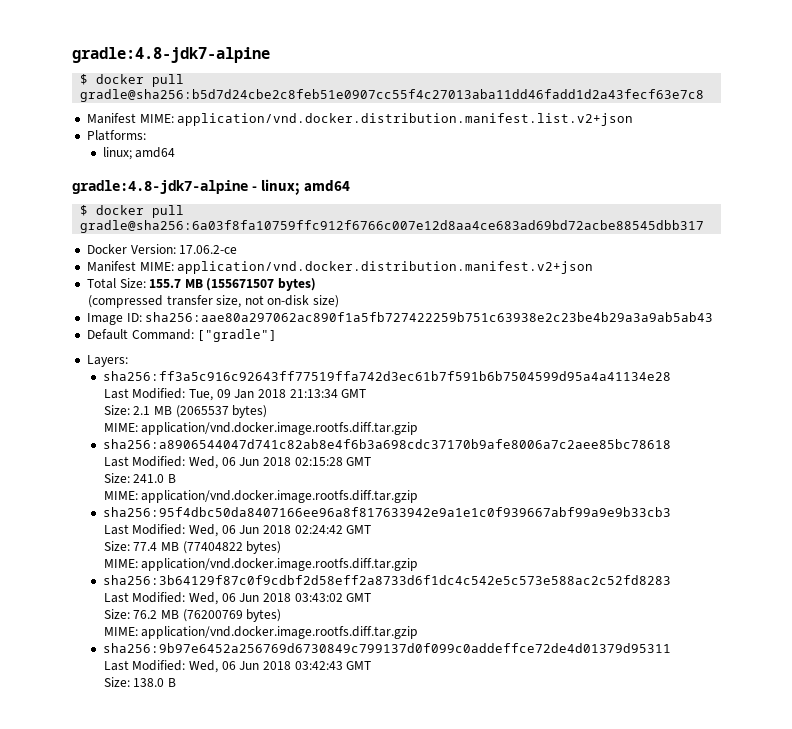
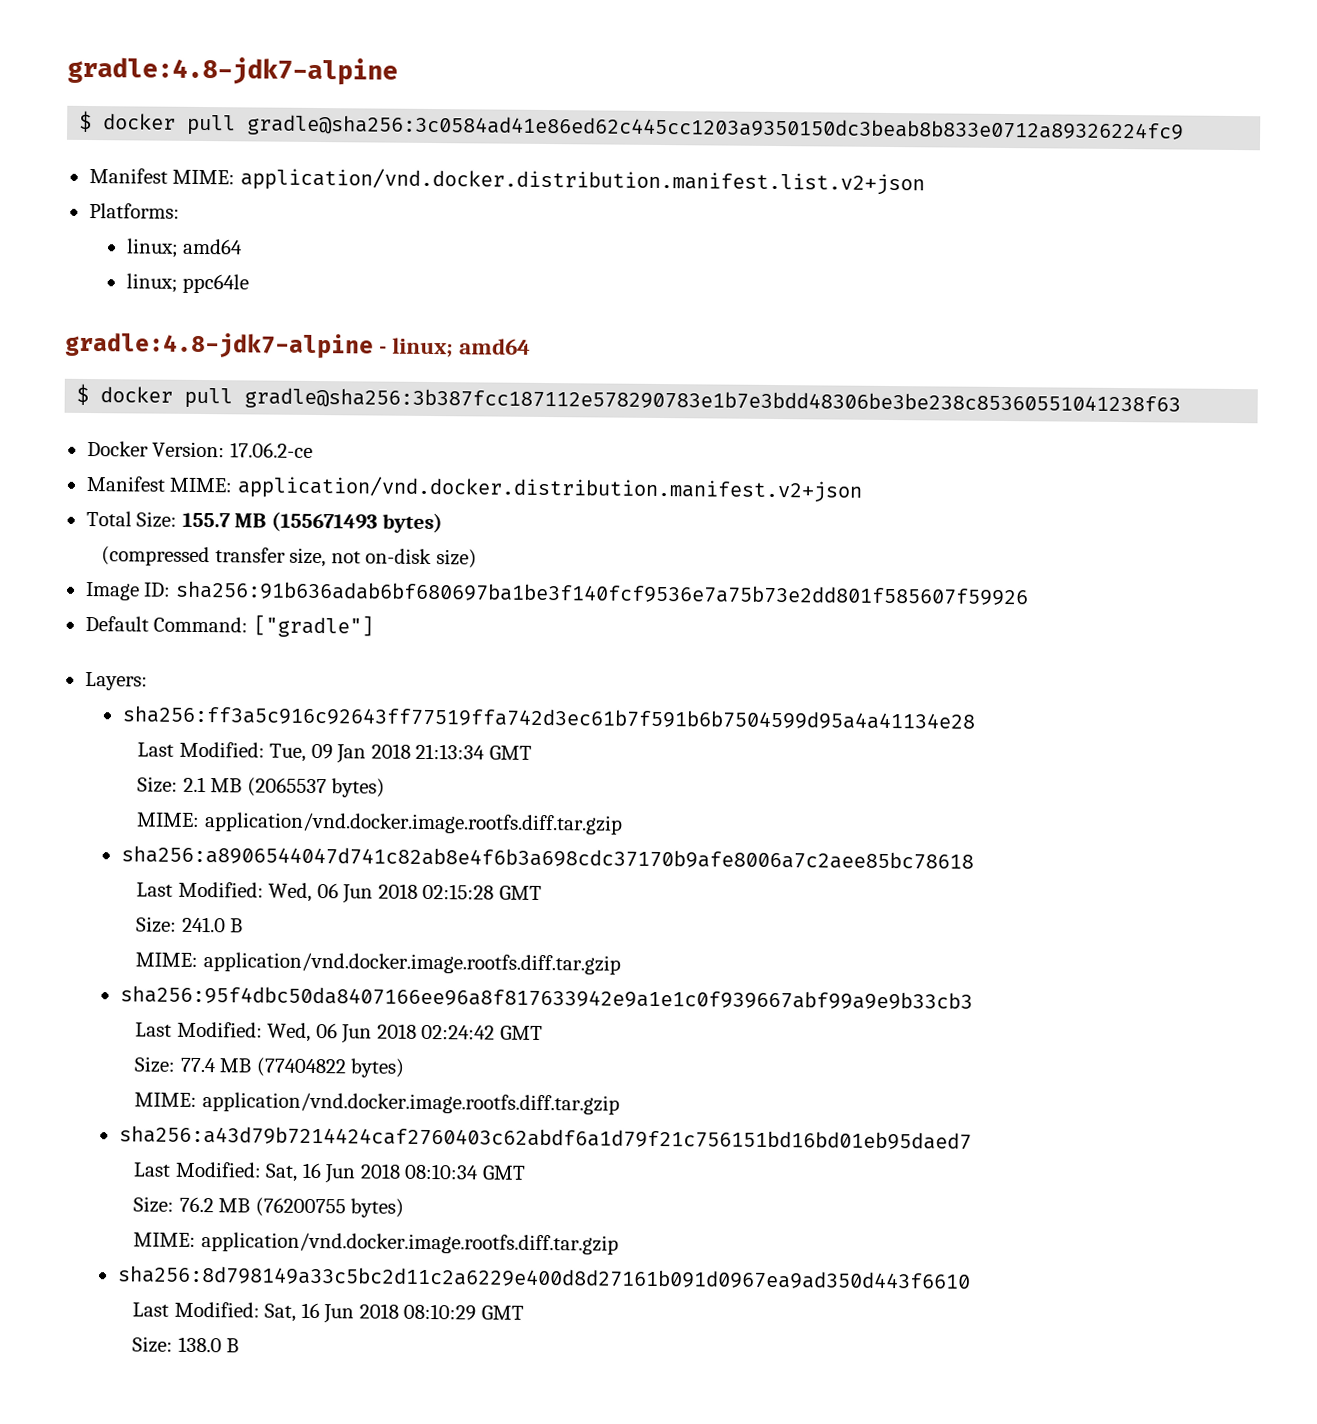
[80,89,705,102] gradle@sha256:b5d7d24cbe2c8feb51e0907cc55f4c27013aba11dd46fadd1d2a43fecf63e7c8 -> [247,114,1185,143] gradle@sha256:3c0584ad41e86ed62c445cc1203a9350150dc3beab8b833e0712a89326224fc9
(176, 152) none -> [125,273,250,294] // linux; ppc64le
[80,220,705,233] gradle@sha256:6a03f8fa10759ffc912f6766c007e12d8aa4ce683ad69bd72acbe88545dbb317 -> [244,387,1182,416] gradle@sha256:3b387fcc187112e578290783e1b7e3bdd48306be3be238c85360551041238f63
[206,278,275,291] (155671507 -> [270,511,378,533] (155671493
[145,312,714,322] sha256:aae80a297062ac890f1a5fb727422259b751c63938e2c23be4b29a3a9ab5ab43 -> [174,580,1029,606] sha256:91b636adab6bf680697ba1be3f140fcf9536e7a75b73e2dd801f585607f59926
[102,575,671,585] [103,592,343,605] sha256:3b64129f87c0f9cdbf2d58eff2a8733d6f1dc4c542e5c573e588ac2c52fd8283 // Last Modified: Wed, 06 Jun 2018 03:43:02 -> [118,1125,972,1150] [133,1161,480,1184] sha256:a43d79b7214424caf2760403c62abdf6a1d79f21c756151bd16bd01eb95daed7 // Last Modified: Sat, 16 Jun 2018 08:10:34
[182,609,282,622] [103,626,419,639] [102,643,671,653] [103,660,343,673] (76200769 bytes) // MIME: application/vnd.docker.image.rootfs.diff.tar.gzip // sha256:9b97e6452a256769d6730849c799137d0f099c0addeffce72de4d01379d95311 // Last Modified: Wed, 06 Jun 2018 03:42:43 -> [254,1197,405,1218] [133,1232,619,1255] [117,1265,971,1290] [132,1301,477,1324] (76200755 bytes) // MIME: application/vnd.docker.image.rootfs.diff.tar.gzip // sha256:8d798149a33c5bc2d11c2a6229e400d8d27161b091d0967ea9ad350d443f6610 // Last Modified: Sat, 16 Jun 2018 08:10:29

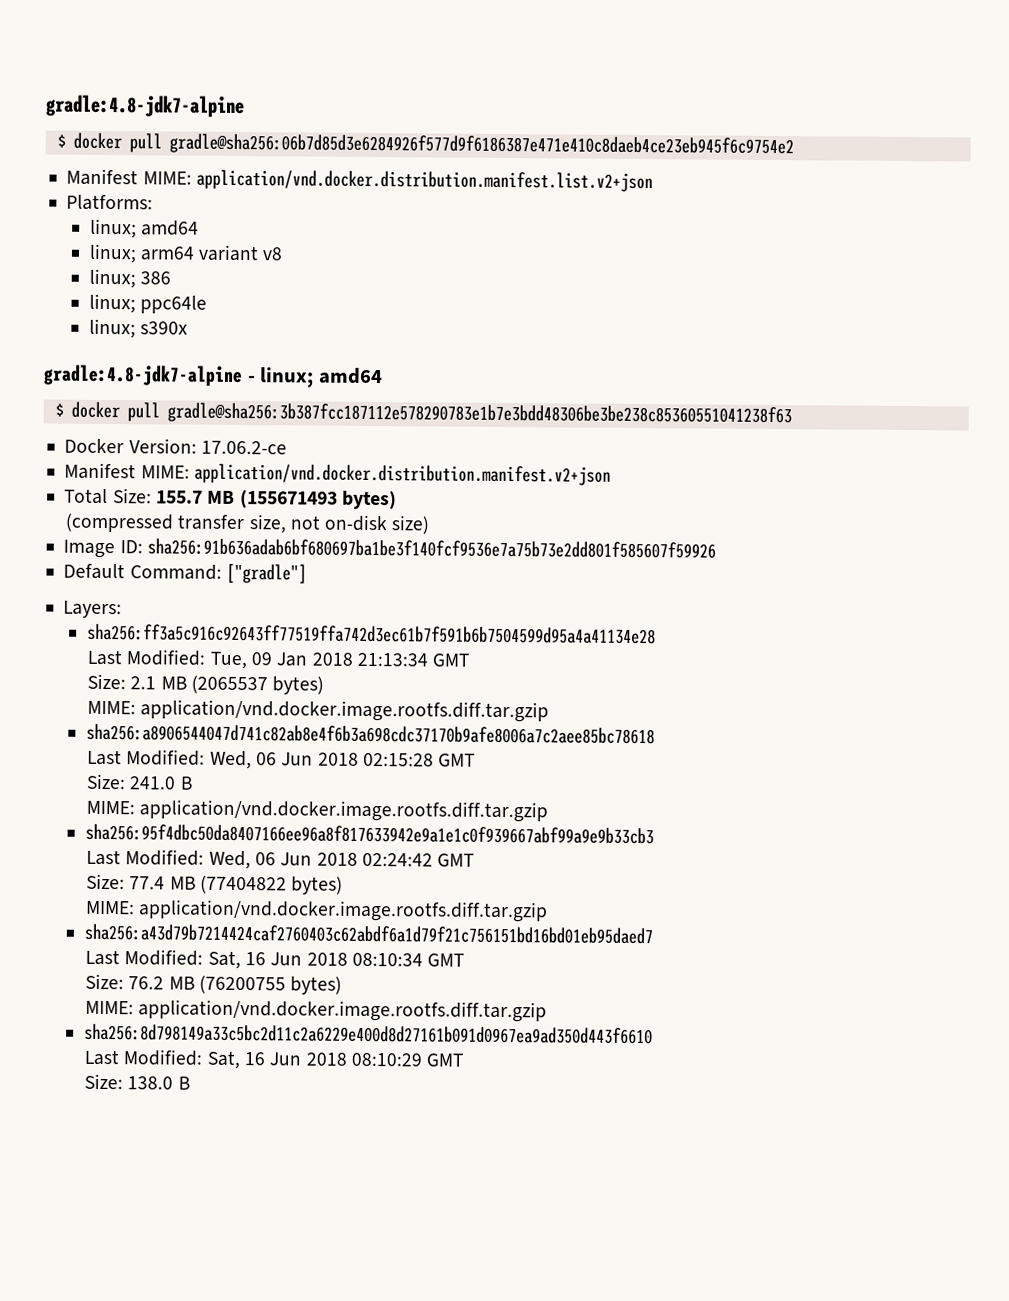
[247,114,1185,143] gradle@sha256:3c0584ad41e86ed62c445cc1203a9350150dc3beab8b833e0712a89326224fc9 -> [168,133,794,158] gradle@sha256:06b7d85d3e6284926f577d9f6186387e471e410c8daeb4ce23eb945f6c9754e2
(244, 246) none -> [88,243,284,264] [88,268,171,289] // linux; arm64 variant v8 // linux; 386
(250, 283) none -> [88,318,188,339] // linux; s390x

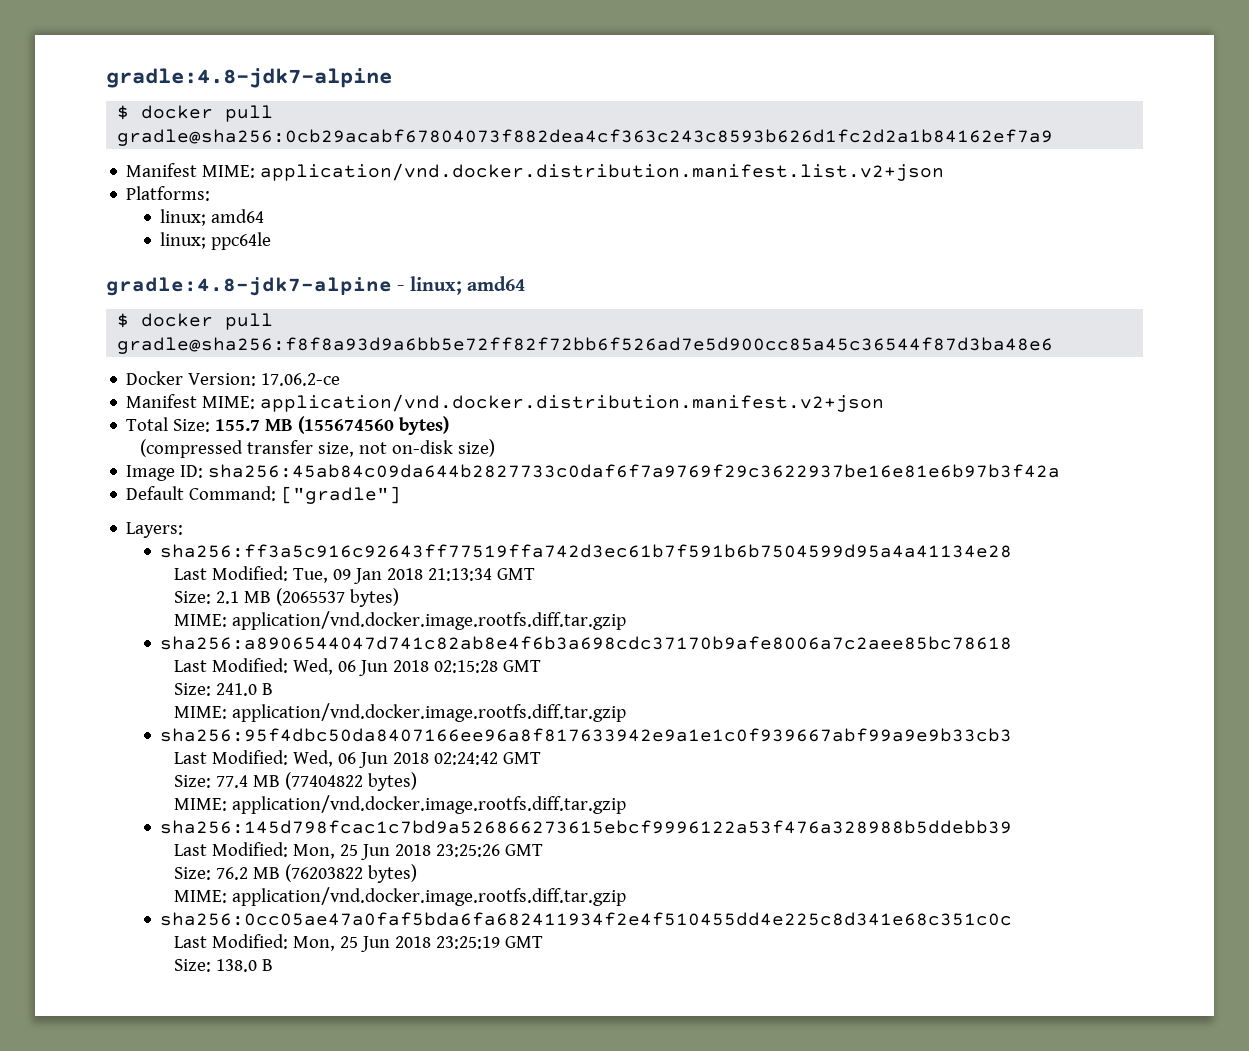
[168,133,794,158] gradle@sha256:06b7d85d3e6284926f577d9f6186387e471e410c8daeb4ce23eb945f6c9754e2 -> [117,129,1054,146] gradle@sha256:0cb29acabf67804073f882dea4cf363c243c8593b626d1fc2d2a1b84162ef7a9
[88,243,284,264] [88,268,171,289] // linux; arm64 variant v8 // linux; 386 -> (265, 216) none
[88,318,188,339] // linux; s390x -> (272, 241) none
[166,402,792,427] gradle@sha256:3b387fcc187112e578290783e1b7e3bdd48306be3be238c85360551041238f63 -> [117,337,1054,354] gradle@sha256:f8f8a93d9a6bb5e72ff82f72bb6f526ad7e5d900cc85a45c36544f87d3ba48e6
[239,490,338,509] (155671493 -> [298,416,395,434] (155674560
[146,538,716,559] sha256:91b636adab6bf680697ba1be3f140fcf9536e7a75b73e2dd801f585607f59926 -> [208,464,1061,478] sha256:45ab84c09da644b2827733c0daf6f7a9769f29c3622937be16e81e6b97b3f42a
[83,923,653,945] [85,949,423,970] sha256:a43d79b7214424caf2760403c62abdf6a1d79f21c756151bd16bd01eb95daed7 // Last Modified: Sat, 16 Jun 2018 08:10:34 -> [160,820,1013,834] [174,842,501,860] sha256:145d798fcac1c7bd9a526866273615ebcf9996122a53f476a328988b5ddebb39 // Last Modified: Mon, 25 Jun 2018 23:25:26
[198,975,343,995] [85,999,548,1023] [83,1023,653,1045] [84,1049,422,1070] (76200755 bytes) // MIME: application/vnd.docker.image.rootfs.diff.tar.gzip // sha256:8d798149a33c5bc2d11c2a6229e400d8d27161b091d0967ea9ad350d443f6610 // Last Modified: Sat, 16 Jun 2018 08:10:29 -> [285,864,418,883] [174,887,627,906] [160,912,1013,926] [174,934,501,952] (76203822 bytes) // MIME: application/vnd.docker.image.rootfs.diff.tar.gzip // sha256:0cc05ae47a0faf5bda6fa682411934f2e4f510455dd4e225c8d341e68c351c0c // Last Modified: Mon, 25 Jun 2018 23:25:19

